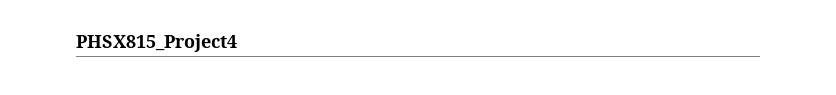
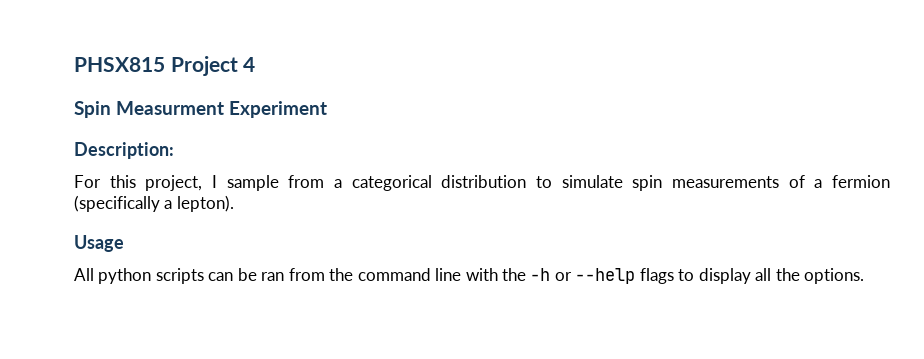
[76,34,237,52] PHSX815_Project4 -> [74,56,256,76] [74,101,328,118] [74,142,174,159] [74,175,890,191] [74,195,234,212] [74,235,124,252] [74,268,865,284] PHSX815 Project 4 // Spin Measurment Experiment // Description: // For this project, I sample from a categorical distribution to simulate spin measurements of a fermion (specifically a lepton). // Usage // All python scripts can be ran from the command line with the -h or --help flags to display all the options.

